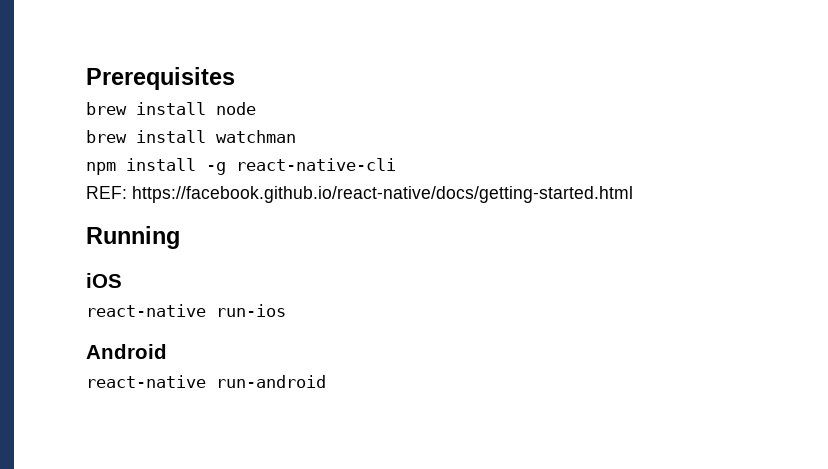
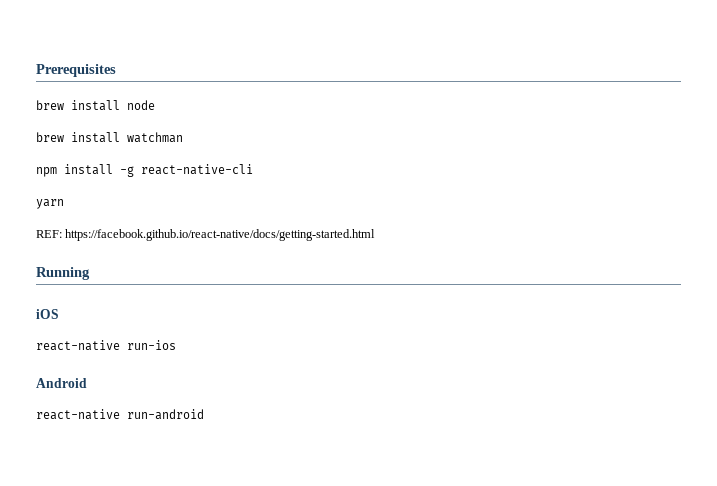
(396, 164) none -> [36,199,64,209] // yarn

